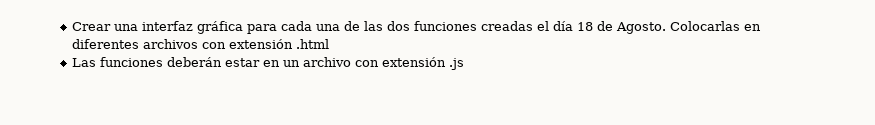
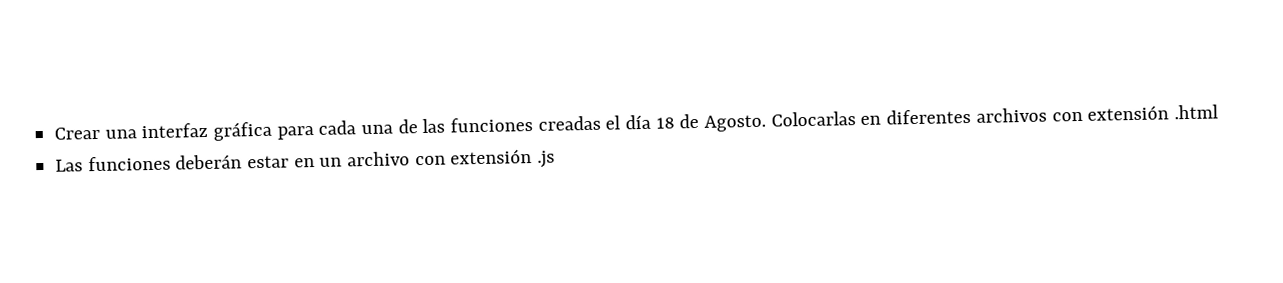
[387,21,411,31] dos -> (446, 126) none

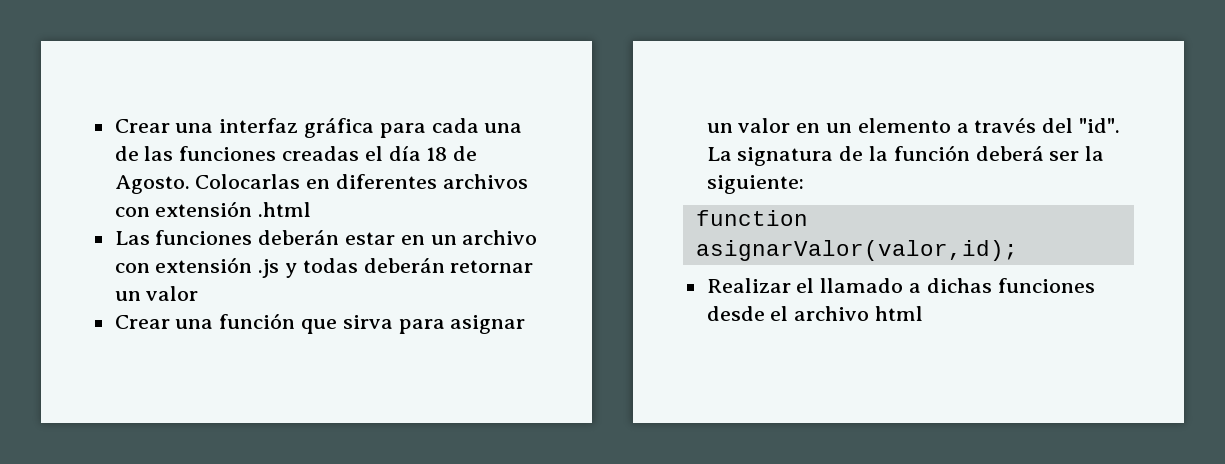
(556, 159) none -> [285,258,534,278] [114,286,199,301] [114,313,526,334] [706,118,1121,133] [706,145,1105,166] [706,175,804,194] [695,210,808,226] [695,240,1018,261] [706,278,1095,293] [706,306,924,321] y todas deberán retornar un valor // Crear una función que sirva para asignar un valor en un elemento a través del "id". La signatura de la función deberá ser la siguiente: // function asignarValor(valor,id); // Realizar el llamado a dichas funciones desde el archivo html

